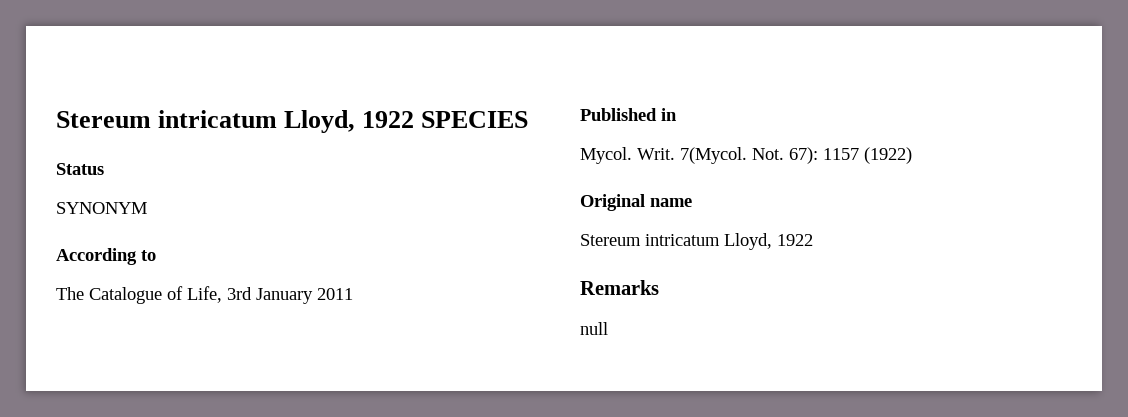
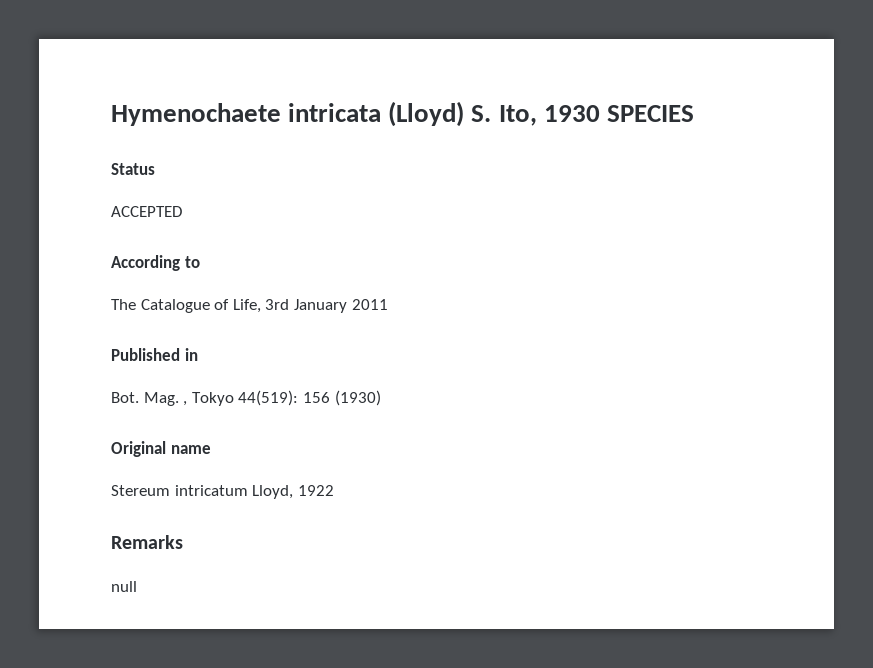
[56,110,415,133] Stereum intricatum Lloyd, 1922 -> [111,101,600,127] Hymenochaete intricata (Lloyd) S. Ito, 1930
[56,202,147,214] SYNONYM -> [111,206,182,217] ACCEPTED
[580,147,912,164] Mycol. Writ. 7(Mycol. Not. 67): 1157 (1922) -> [111,390,381,406] Bot. Mag. , Tokyo 44(519): 156 (1930)

